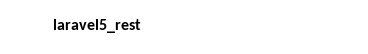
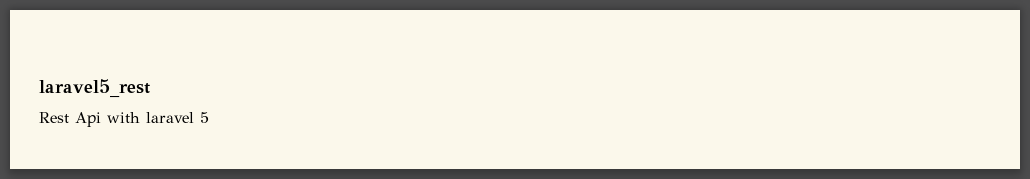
(141, 26) none -> [39,112,209,127] // Rest Api with laravel 5

